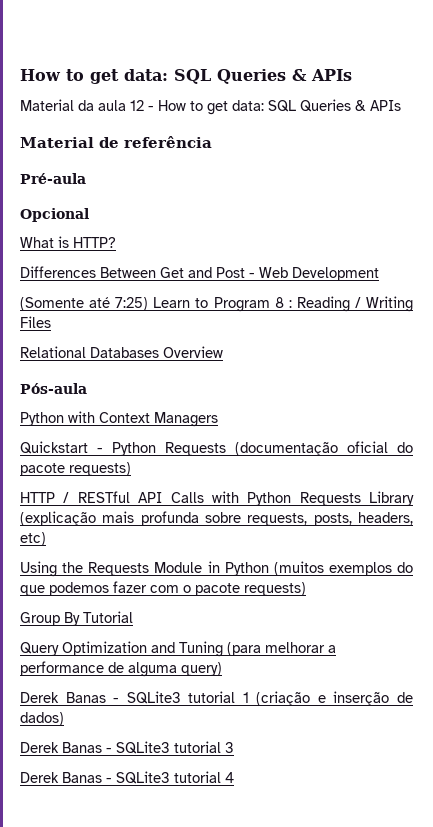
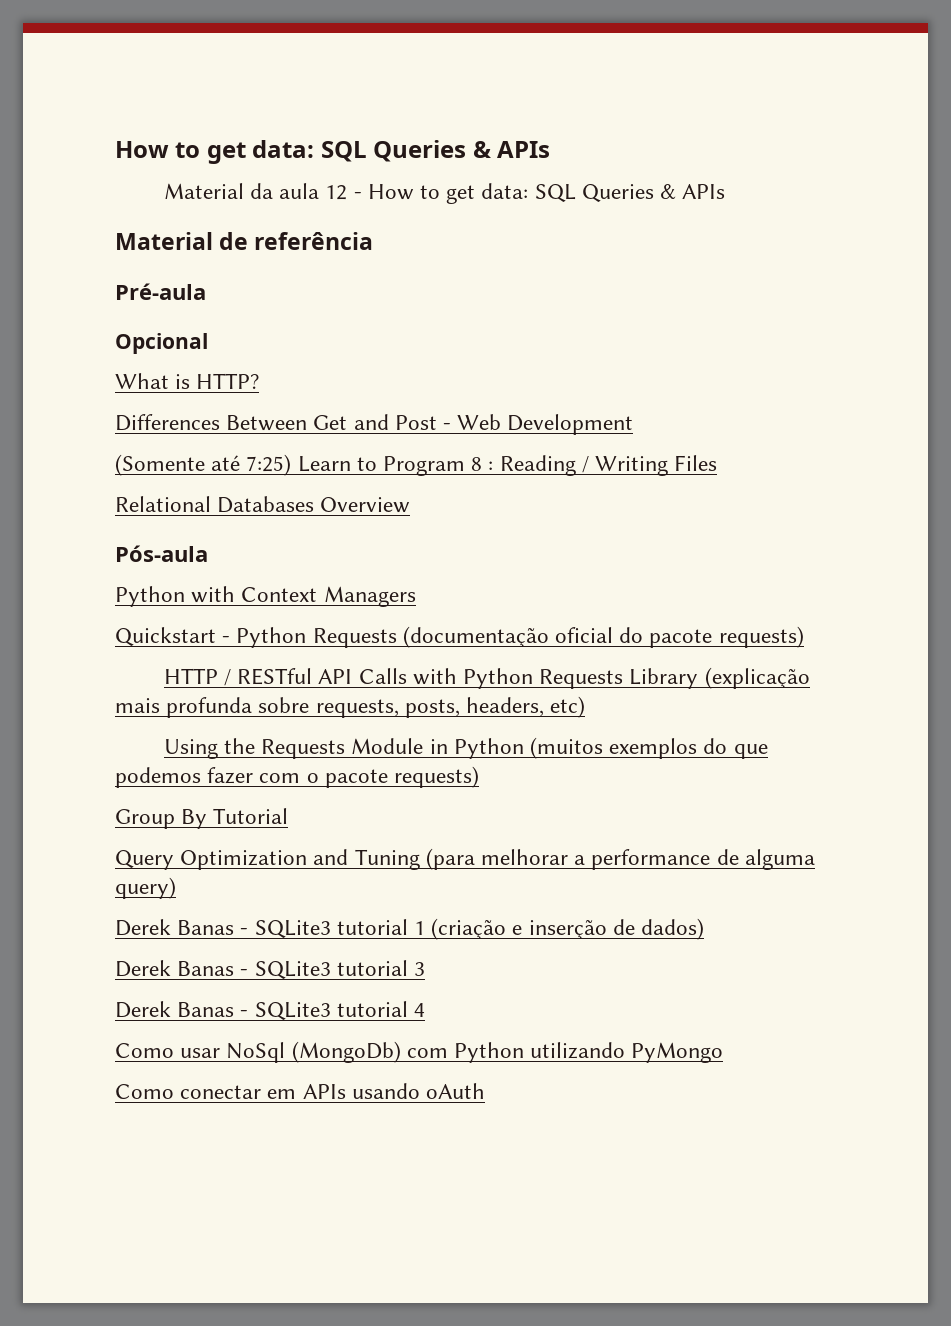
(234, 777) none -> [115,1041,724,1063] [115,1083,486,1099] // Como usar NoSql (MongoDb) com Python utilizando PyMongo // Como conectar em APIs usando oAuth

